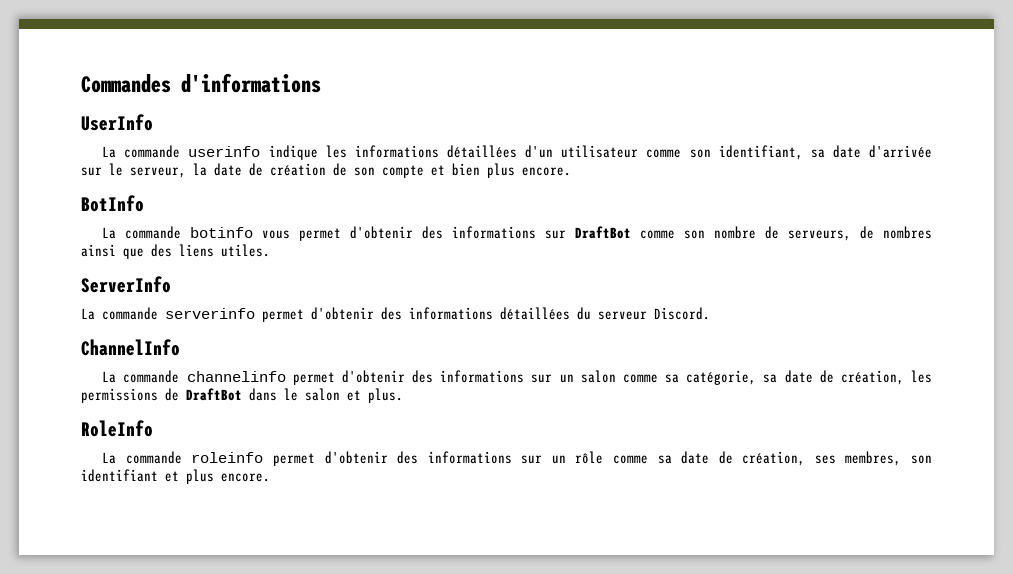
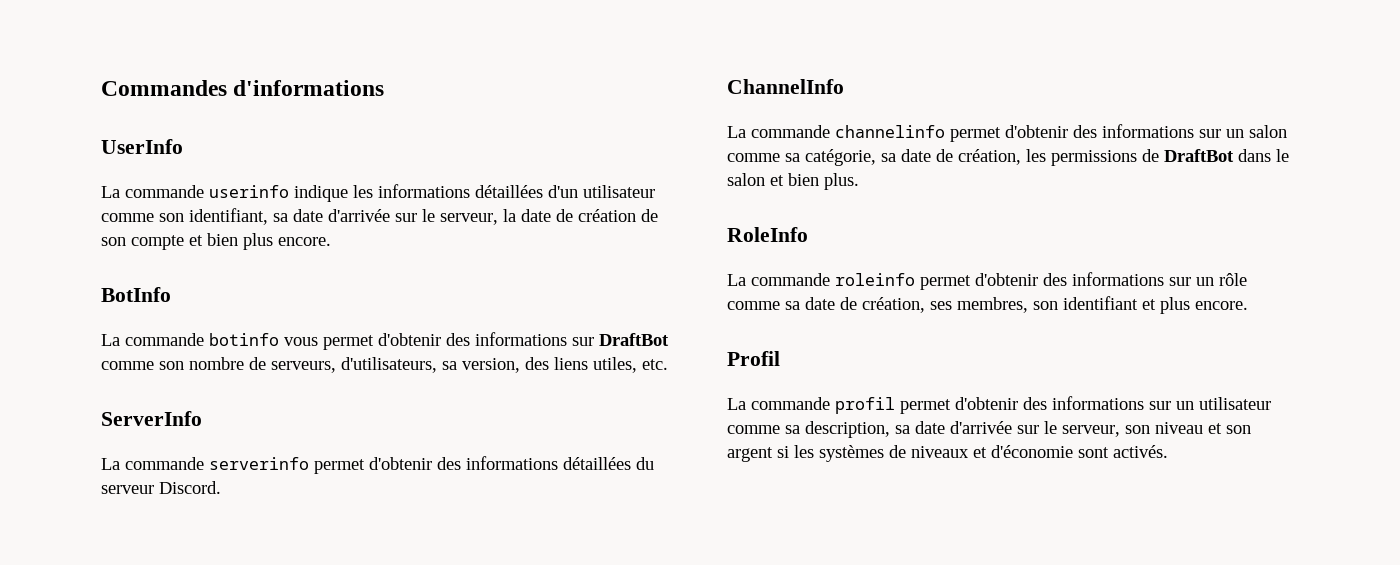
[860,226,933,239] [81,244,270,259] de nombres ainsi que des liens utiles. -> [341,357,668,373] d'utilisateurs, sa version, des liens utiles, etc.
(361, 395) none -> [788,173,819,186] bien
(270, 477) none -> [727,351,780,366] [727,396,1271,414] [727,421,1251,438] [727,445,1168,462] // Profil // La commande profil permet d'obtenir des informations sur un utilisateur comme sa description, sa date d'arrivée sur le serveur, son niveau et son argent si les systèmes de niveaux et d'économie sont activés.

